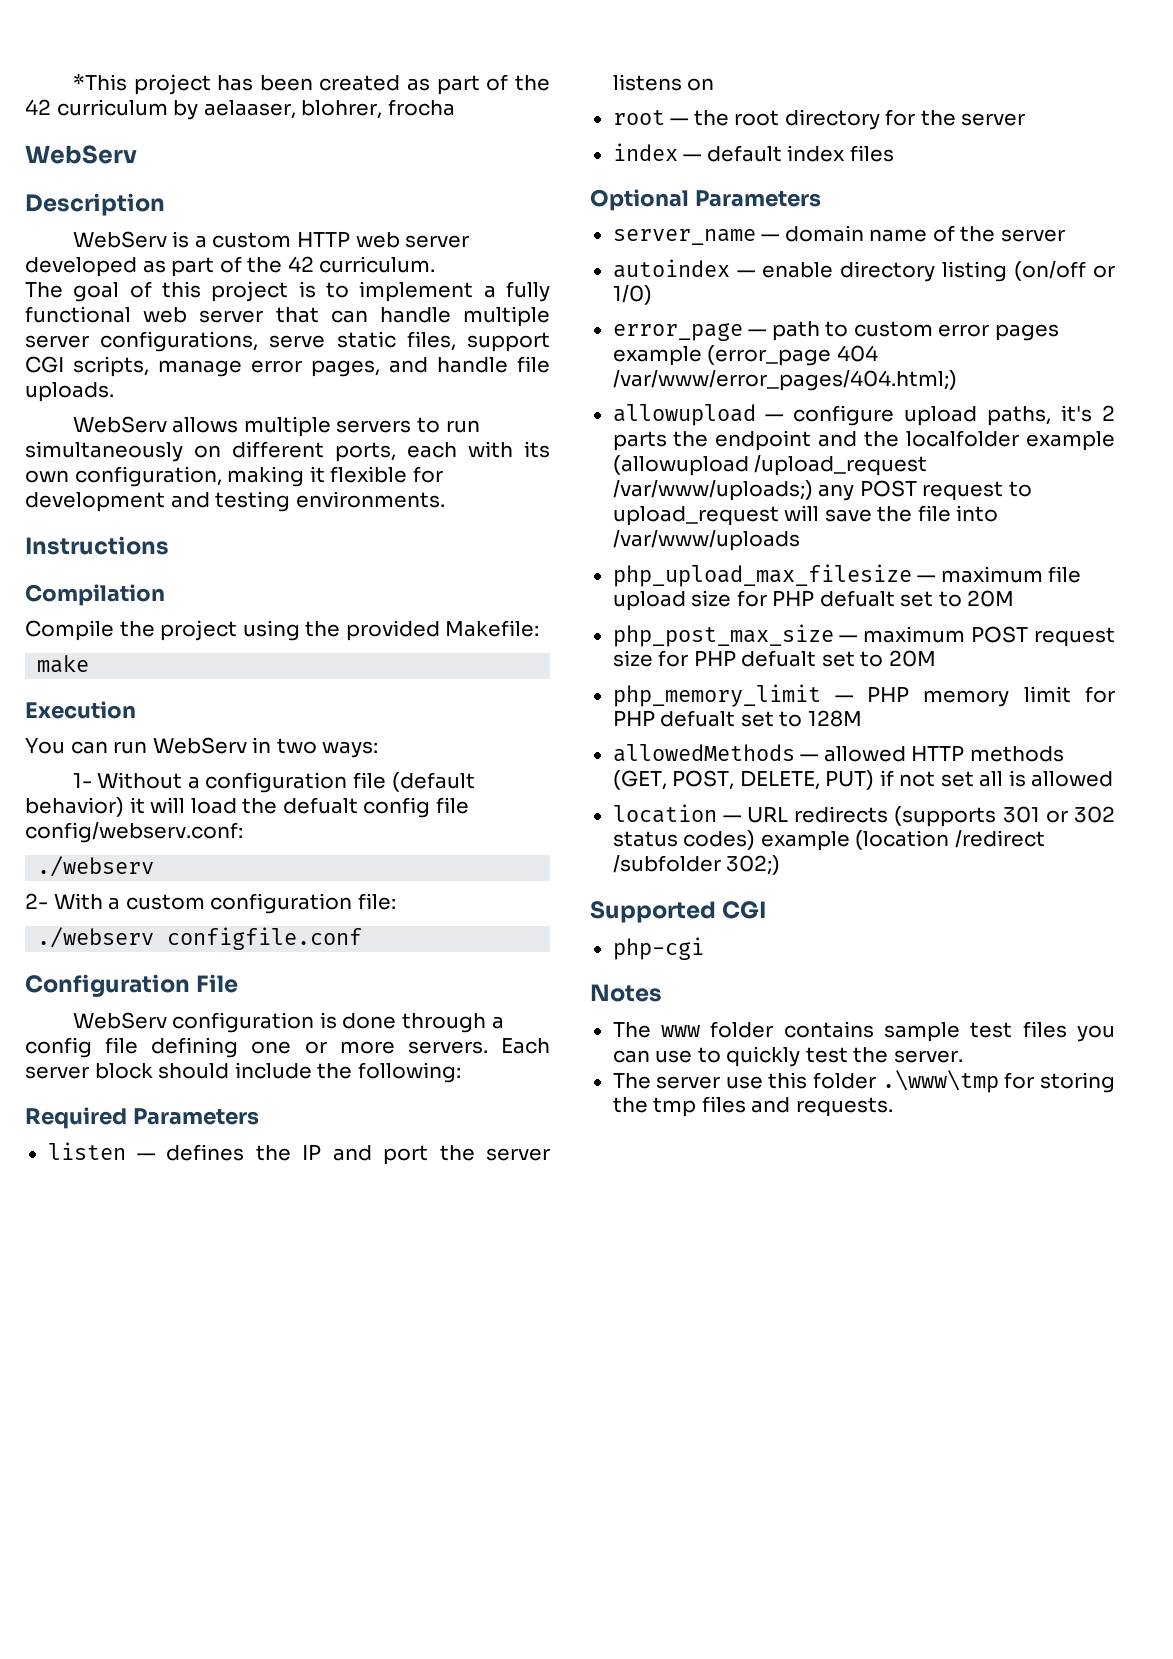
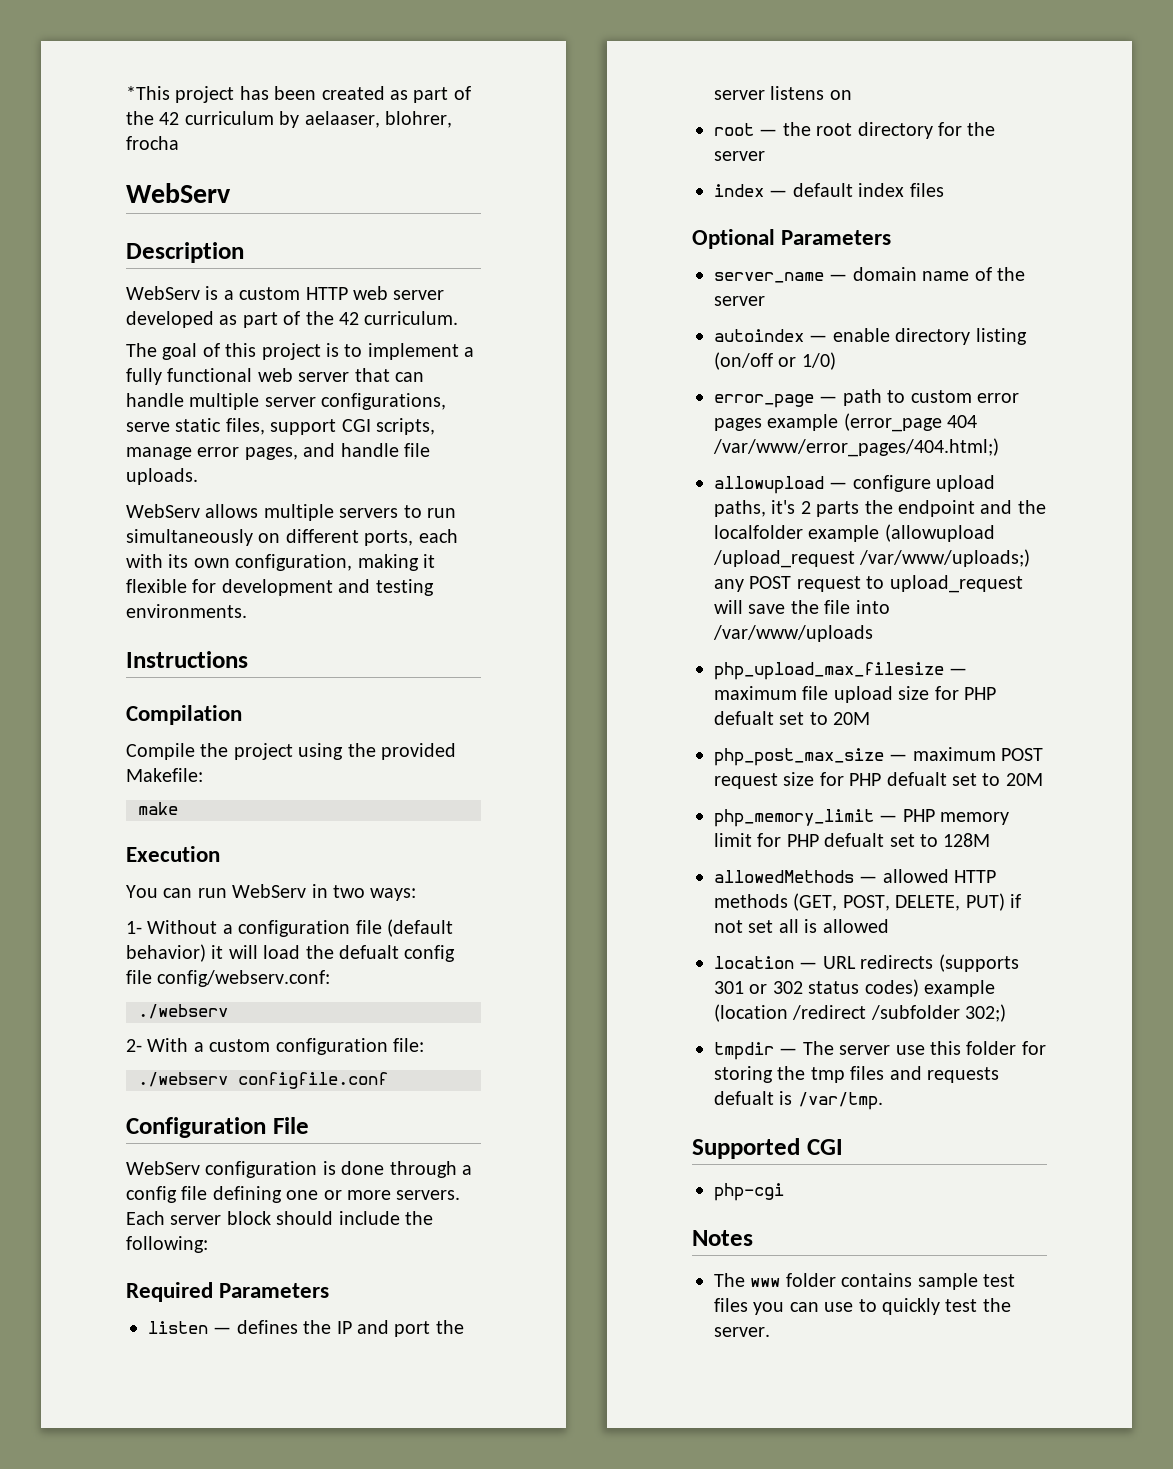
(781, 865) none -> [714,1041,1046,1060] [714,1066,999,1083] [714,1091,883,1110] // tmpdir — The server use this folder for storing the tmp files and requests defualt is /var/tmp.
[612,1070,1115,1093] [612,1096,893,1117] // The server use this folder .\www\tmp for storing the tmp files and requests. -> (770, 1332) none

